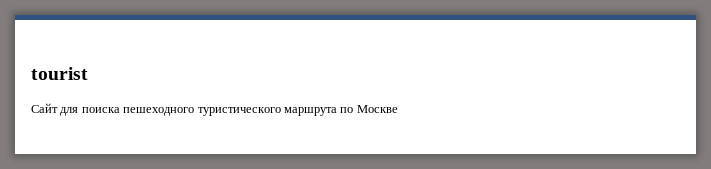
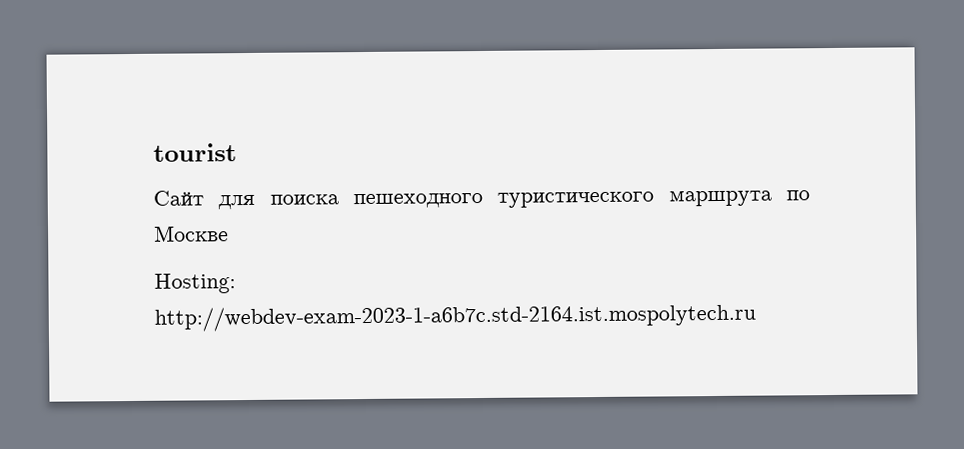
(398, 109) none -> [154,273,236,294] [154,302,756,332] // Hosting: http://webdev-exam-2023-1-a6b7c.std-2164.ist.mospolytech.ru

